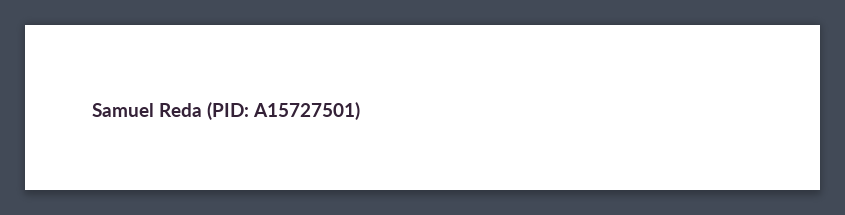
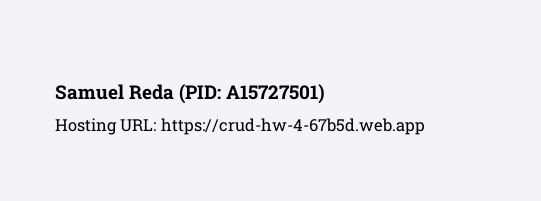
(361, 111) none -> [55,118,425,135] // Hosting URL: https://crud-hw-4-67b5d.web.app

